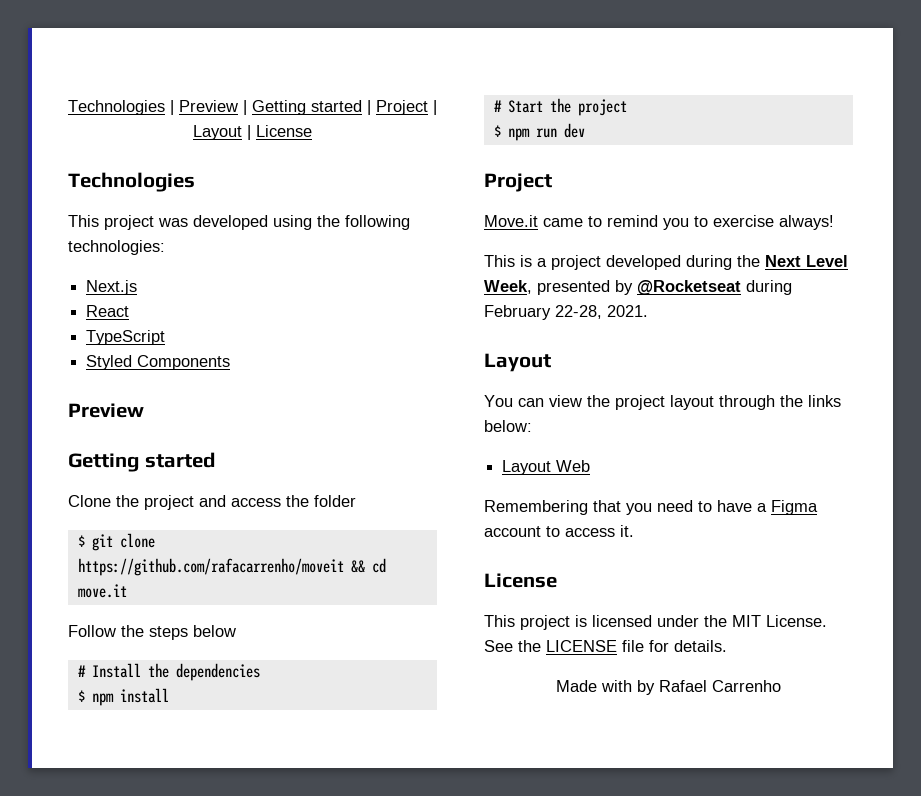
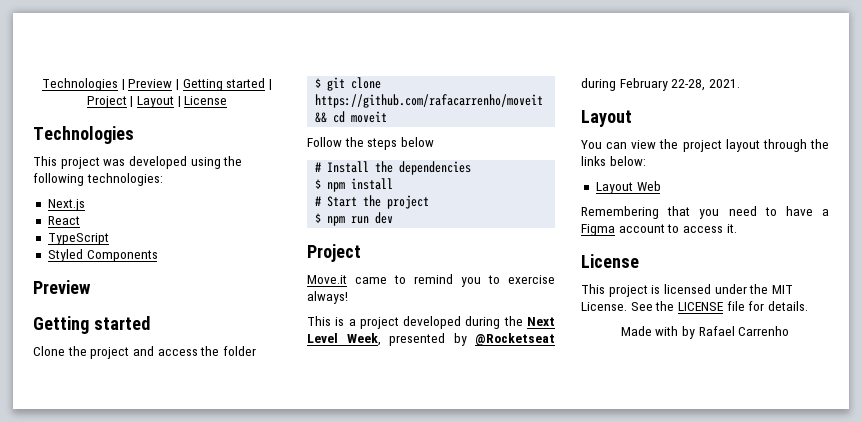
[77,584,127,598] move.it -> [351,111,388,123] moveit

